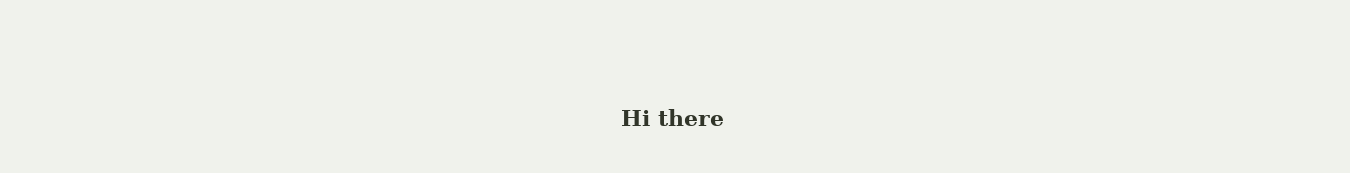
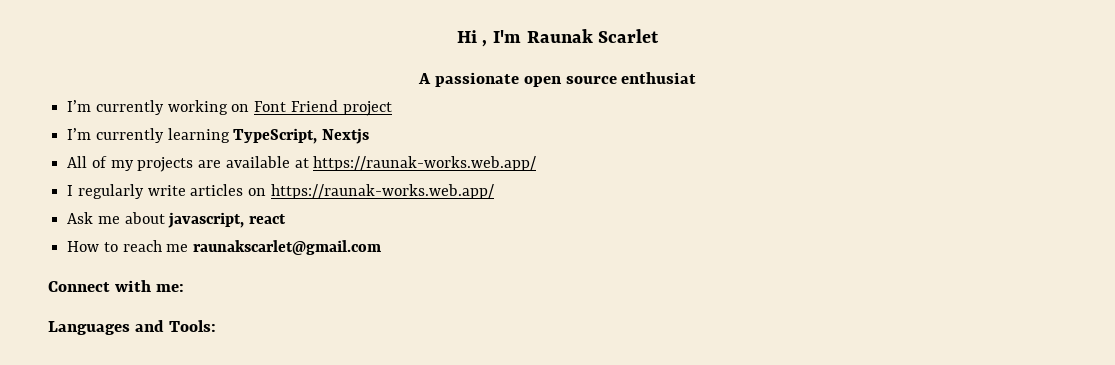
[657,109,724,126] there -> [482,29,660,47] [417,72,697,87] [67,100,392,116] [67,128,370,144] [67,156,537,172] [67,184,494,199] [67,212,287,228] [67,240,382,255] [48,280,184,292] [48,320,216,335] , I'm Raunak Scarlet // A passionate open source enthusiat // I’m currently working on Font Friend project // I’m currently learning TypeScript, Nextjs // All of my projects are available at https://raunak-works.web.app/ // I regularly write articles on https://raunak-works.web.app/ // Ask me about javascript, react // How to reach me raunakscarlet@gmail.com // Connect with me: // Languages and Tools:

